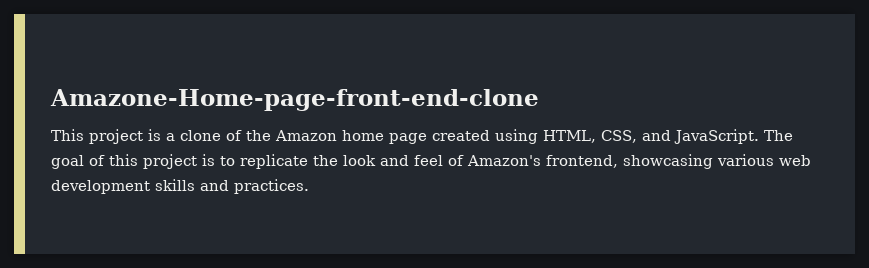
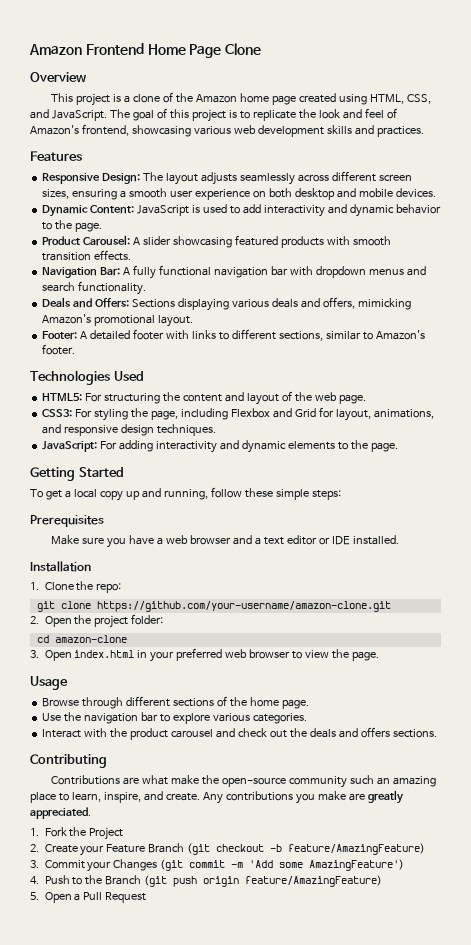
[50,89,539,111] Amazone-Home-page-front-end-clone -> [29,43,262,58] [30,72,87,83] Amazon Frontend Home Page Clone // Overview
(309, 186) none -> [30,151,82,161] [42,171,412,185] [42,188,436,200] [42,204,441,217] [42,220,103,232] [42,235,391,248] [42,250,132,261] [42,265,426,279] [42,281,147,295] [42,297,411,311] [42,314,194,327] [42,329,425,341] [42,344,76,355] [30,370,144,385] [42,391,366,405] [42,407,434,421] [42,424,217,436] [42,440,398,453] [30,467,124,481] [30,487,341,501] [30,515,104,527] [51,535,400,548] [30,561,91,572] [30,581,122,593] [36,601,391,612] [30,614,164,628] [36,635,127,643] [30,648,380,662] [30,676,68,690] [42,696,309,709] [42,712,307,724] [42,727,437,740] [30,754,107,768] [51,775,437,788] [30,790,403,804] [30,807,91,819] [30,827,124,840] [30,843,426,856] [30,859,405,872] [30,875,383,887] [30,892,147,903] // Features // Responsive Design: The layout adjusts seamlessly across different screen sizes, ensuring a smooth user experience on both desktop and mobile devices. // Dynamic Content: JavaScript is used to add interactivity and dynamic behavior to the page. // Product Carousel: A slider showcasing featured products with smooth transition effects. // Navigation Bar: A fully functional navigation bar with dropdown menus and search functionality. // Deals and Offers: Sections displaying various deals and offers, mimicking Amazon's promotional layout. // Footer: A detailed footer with links to different sections, similar to Amazon's footer. // Technologies Used // HTML5: For structuring the content and layout of the web page. // CSS3: For styling the page, including Flexbox and Grid for layout, animations, and responsive design techniques. // JavaScript: For adding interactivity and dynamic elements to the page. // Getting Started // To get a local copy up and running, follow these simple steps: // Prerequisites // Make sure you have a web browser and a text editor or IDE installed. // Installation // 1. Clone the repo: // git clone https://github.com/your-username/amazon-clone.git // 2. Open the project folder: // cd amazon-clone // 3. Open index.html in your preferred web browser to view the page. // Usage // Browse through different sections of the home page. // Use the navigation bar to explore various categories. // Interact with the product carousel and check out the deals and offers sections. // Contributing // Contributions are what make the open-source community such an amazing place to learn, inspire, and create. Any contributions you make are greatly appreciated. // 1. Fork the Project // 2. Create your Feature Branch (git checkout -b feature/AmazingFeature) // 3. Commit your Changes (git commit -m 'Add some AmazingFeature') // 4. Push to the Branch (git push origin feature/AmazingFeature) // 5. Open a Pull Request

